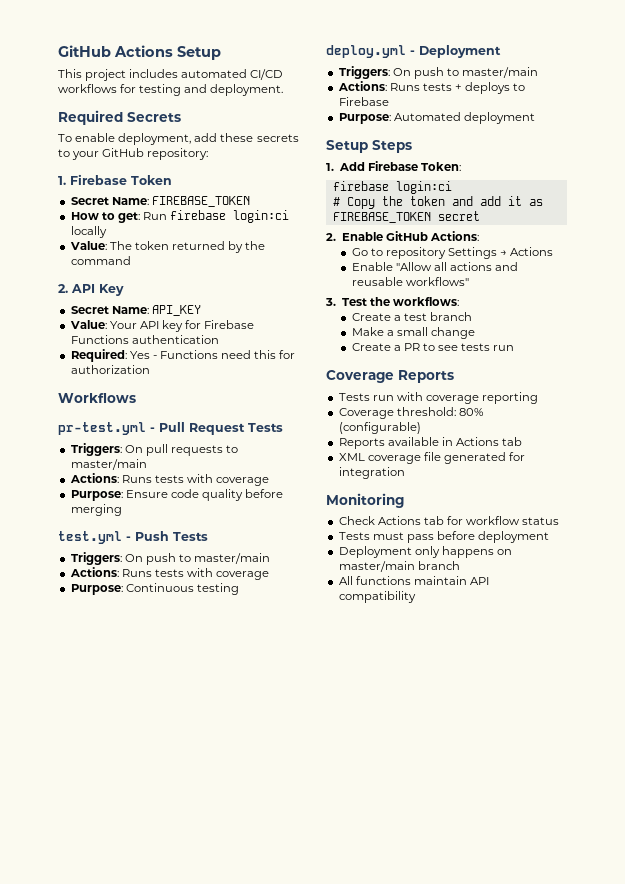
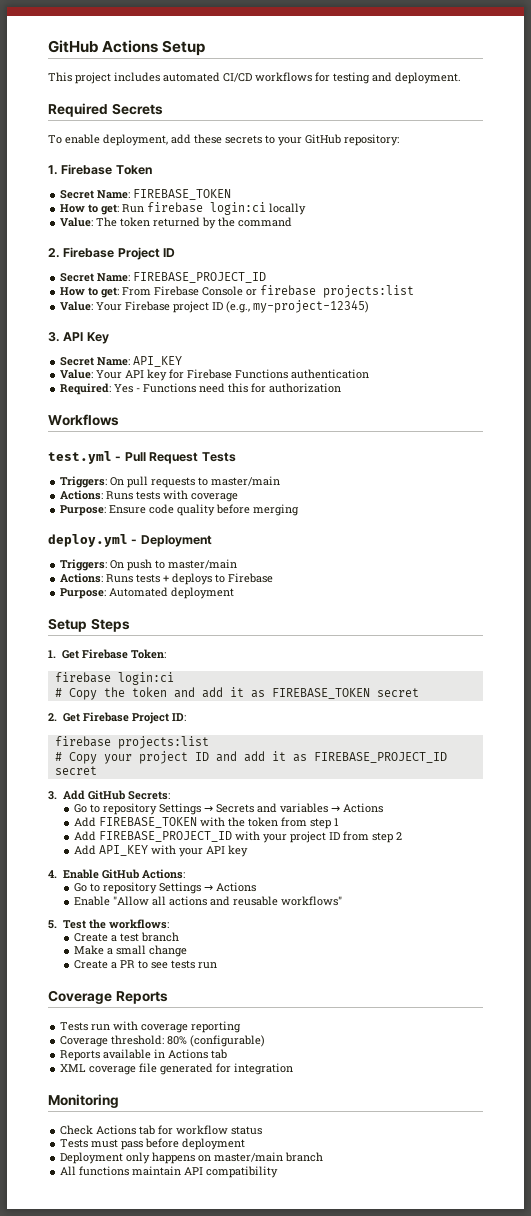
(68, 288) none -> [63,247,176,260] [60,272,267,283] [60,285,415,298] [60,300,370,313] [48,332,60,342] Firebase Project ID // Secret Name: FIREBASE_PROJECT_ID // How to get: From Firebase Console or firebase projects:list // Value: Your Firebase project ID (e.g., my-project-12345) // 3.
[58,422,146,435] pr-test.yml -> [48,451,112,464] test.yml
[58,531,208,544] [70,552,271,565] [69,567,270,580] [70,583,239,595] // test.yml - Push Tests // Triggers: On push to master/main // Actions: Runs tests with coverage // Purpose: Continuous testing -> (300, 510) none
[338,162,365,171] Add -> [62,650,80,659] Get
(336, 237) none -> [62,712,186,724] [54,736,209,749] [54,751,447,764] [54,766,97,775] [48,790,170,800] [74,803,384,815] [74,817,340,829] [74,831,403,843] [74,845,249,857] [48,870,57,878] Get Firebase Project ID: // firebase projects:list // # Copy your project ID and add it as FIREBASE_PROJECT_ID secret // 3. Add GitHub Secrets: // Go to repository Settings → Secrets and variables → Actions // Add FIREBASE_TOKEN with the token from step 1 // Add FIREBASE_PROJECT_ID with your project ID from step 2 // Add API_KEY with your API key // 4.
[325,298,336,306] 3. -> [48,920,57,929] 5.

